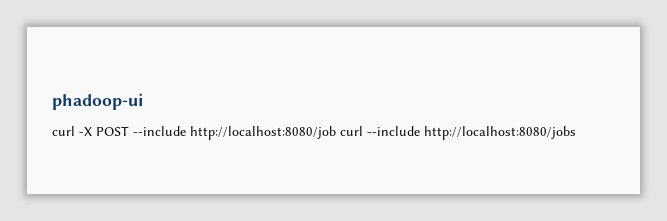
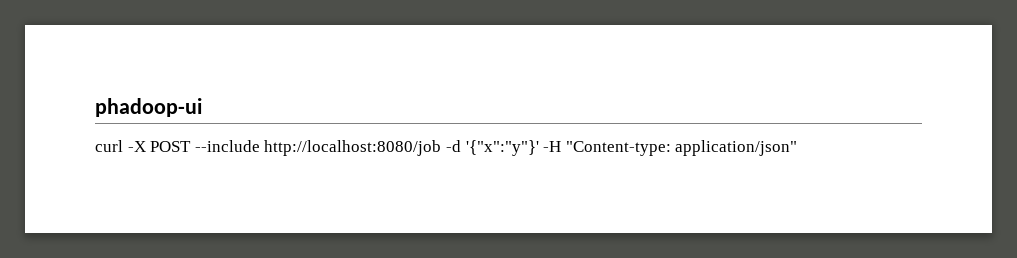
[340,126,576,140] curl --include http://localhost:8080/jobs -> [445,140,798,156] -d '{"x":"y"}' -H "Content-type: application/json"

